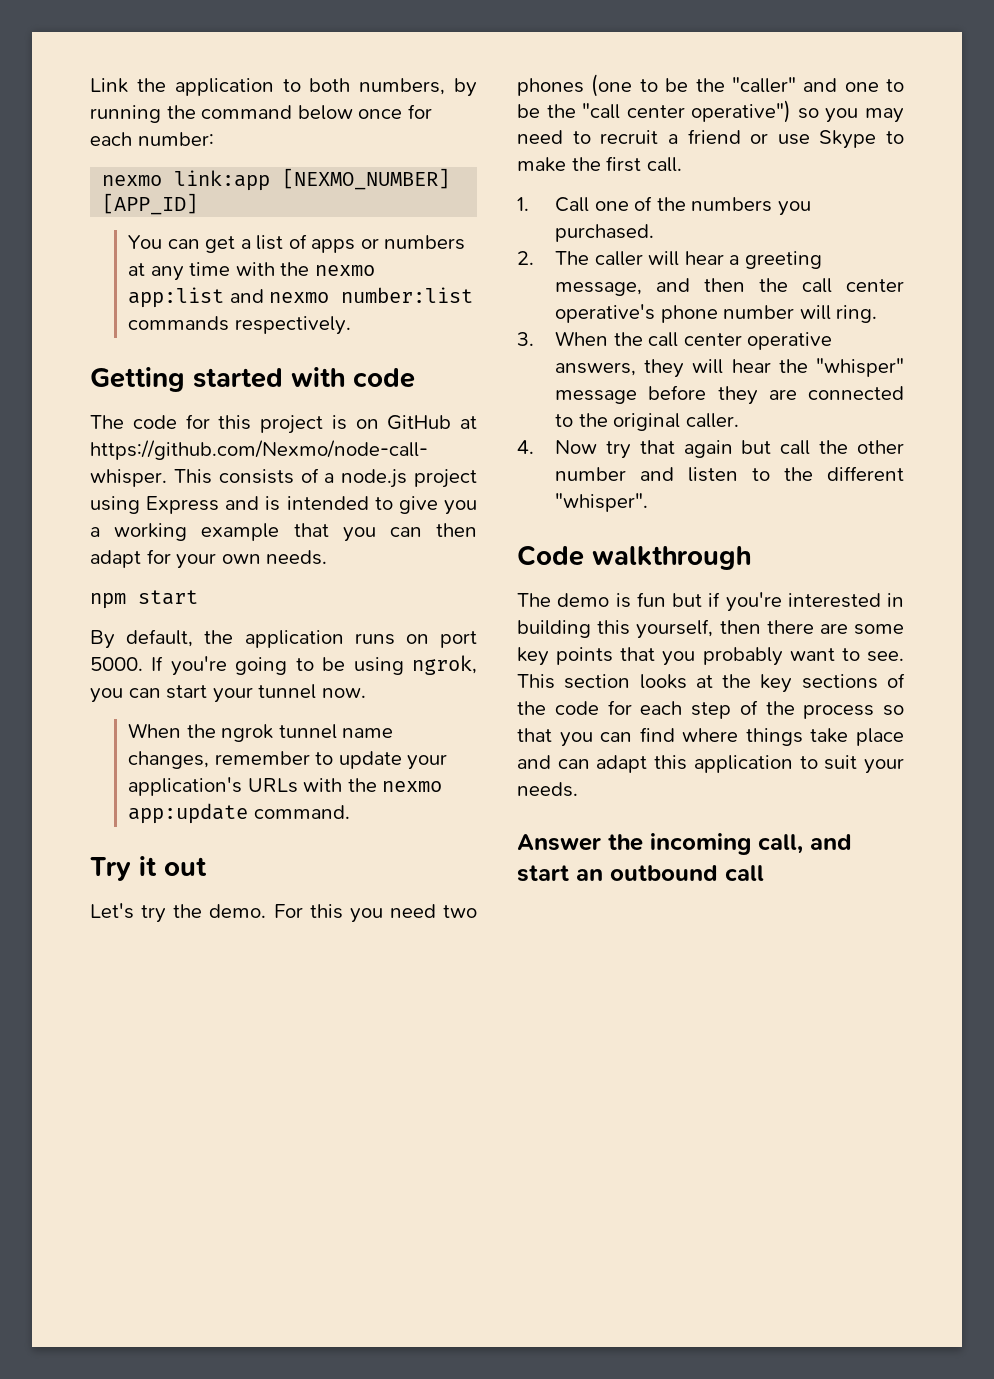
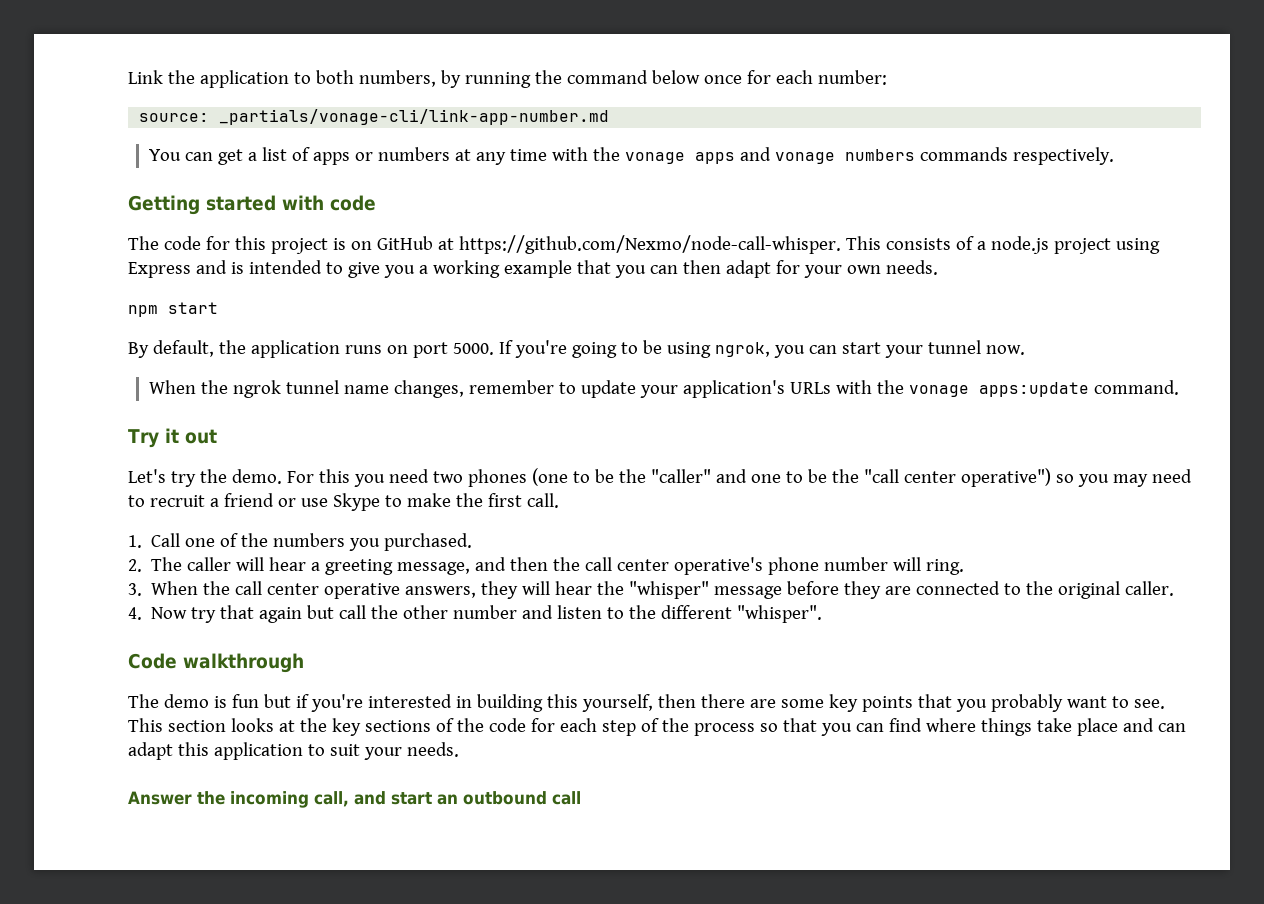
[102,168,451,191] [102,193,199,215] nexmo link:app [NEXMO_NUMBER] [APP_ID] -> [139,109,610,125] source: _partials/vonage-cli/link-app-number.md
[314,265,375,276] [128,287,474,308] nexmo app:list and nexmo number:list -> [625,147,916,164] vonage apps and vonage numbers
[382,781,443,792] [128,803,249,824] nexmo app:update -> [909,382,1090,397] vonage apps:update

